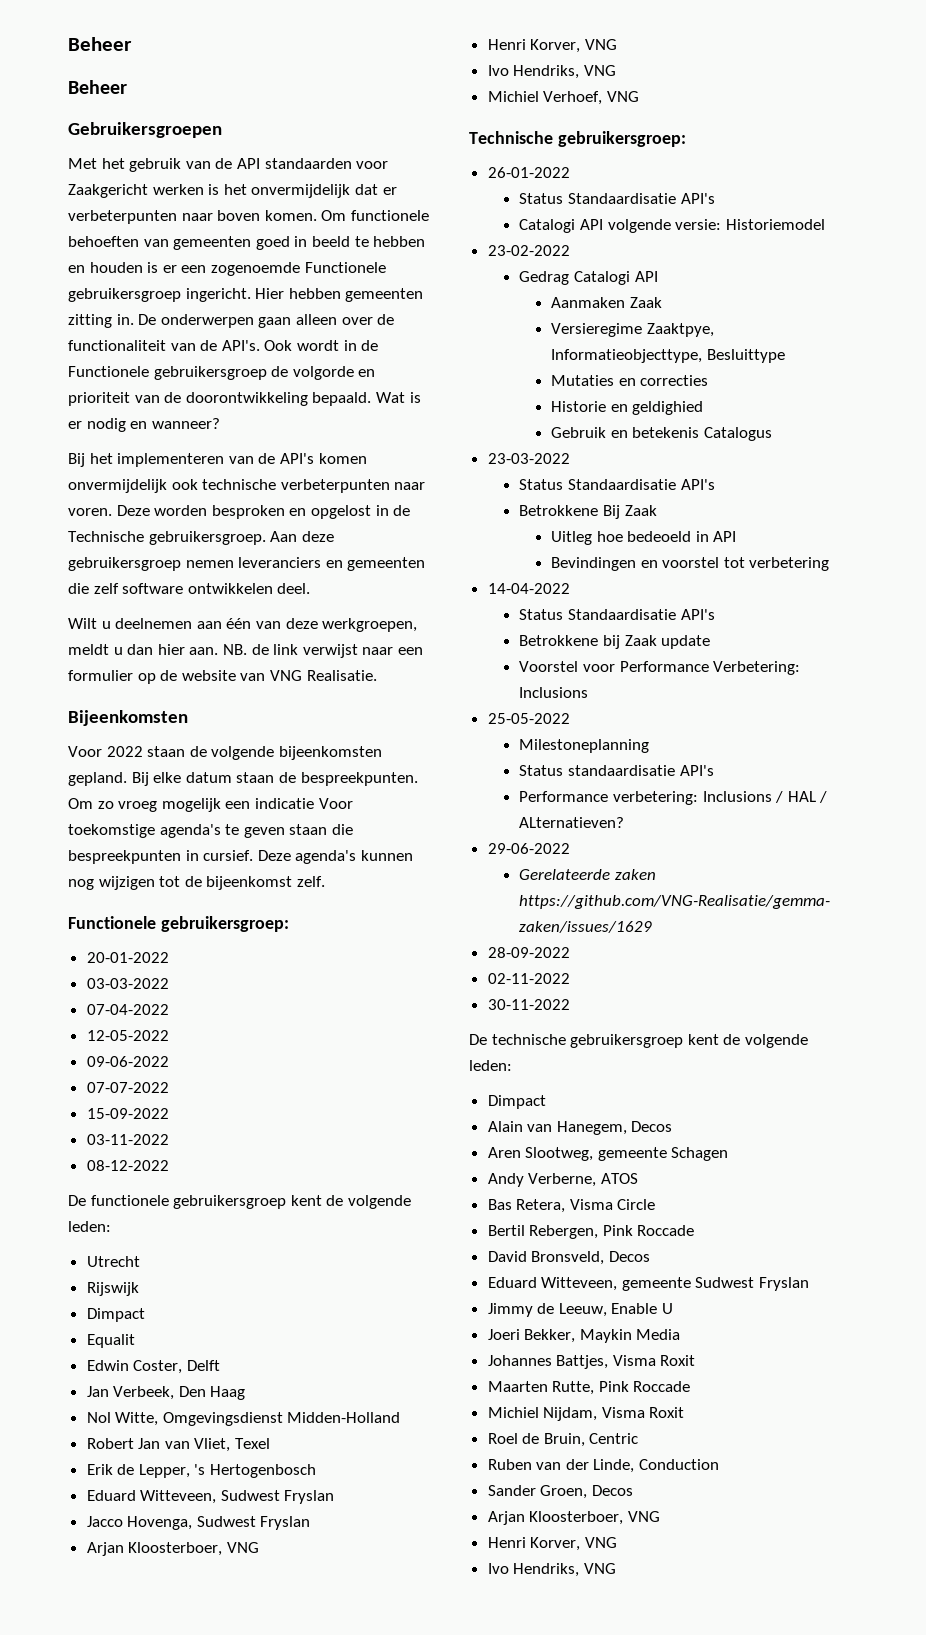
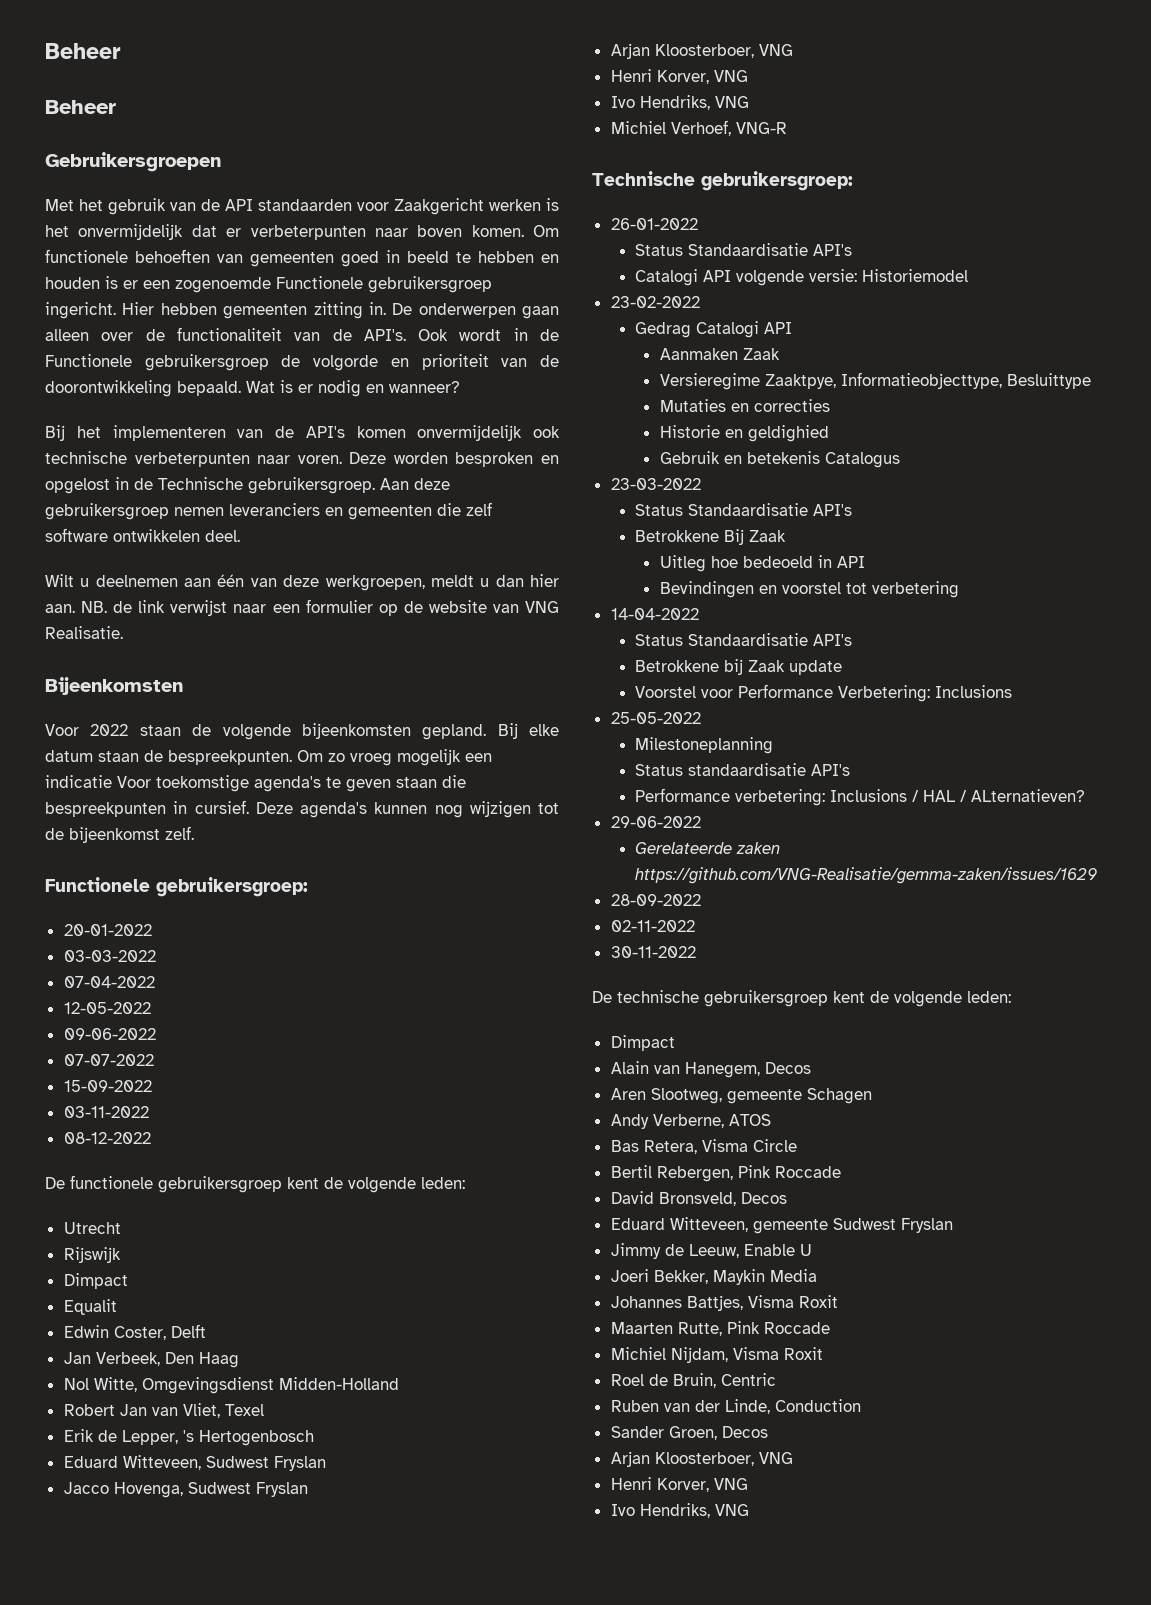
[606,91,639,102] VNG -> [735,122,787,134] VNG-R

